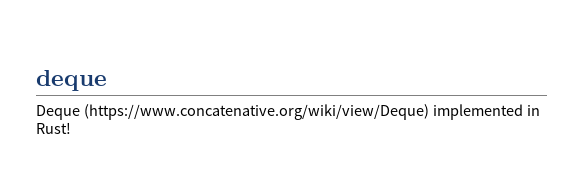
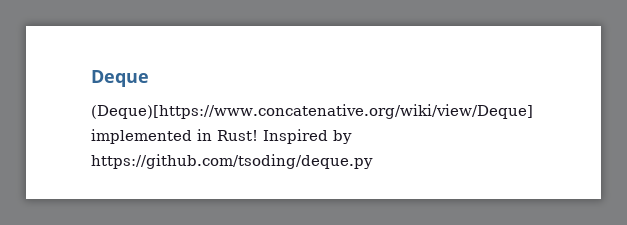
[36,70,107,91] [36,104,540,120] [36,122,71,134] deque // Deque (https://www.concatenative.org/wiki/view/Deque) implemented in Rust! -> [91,70,149,87] [91,104,533,119] [91,129,352,144] [91,154,373,169] Deque // (Deque)[https://www.concatenative.org/wiki/view/Deque] implemented in Rust! Inspired by https://github.com/tsoding/deque.py

